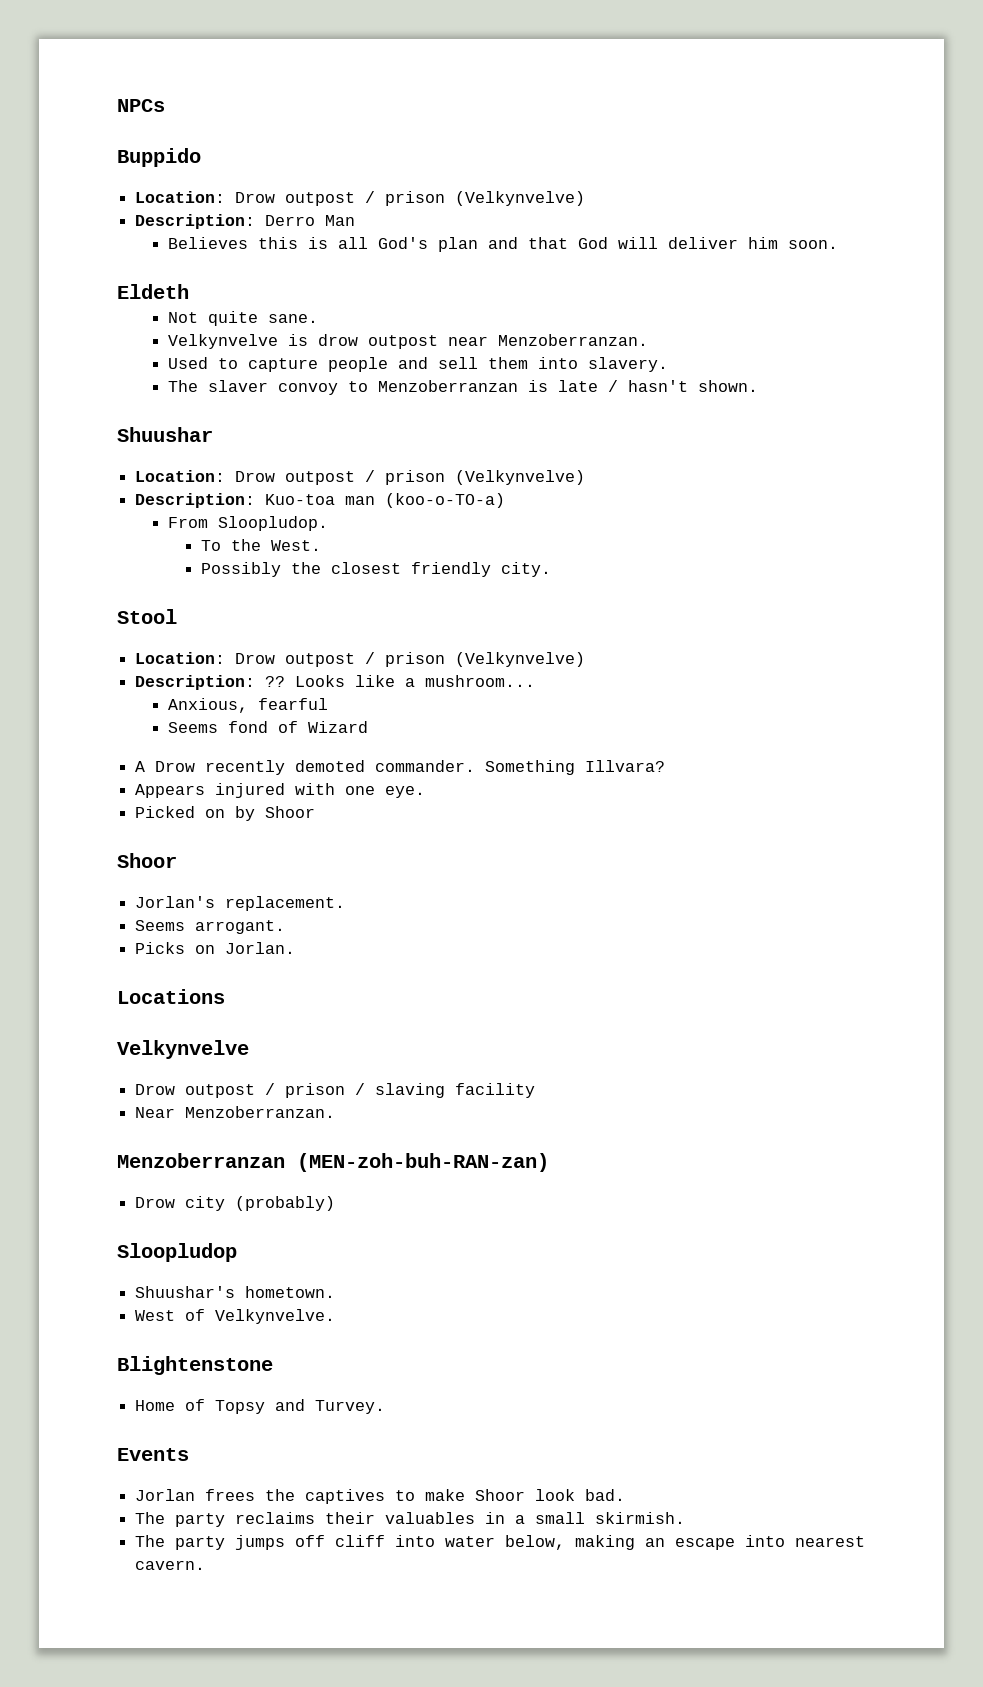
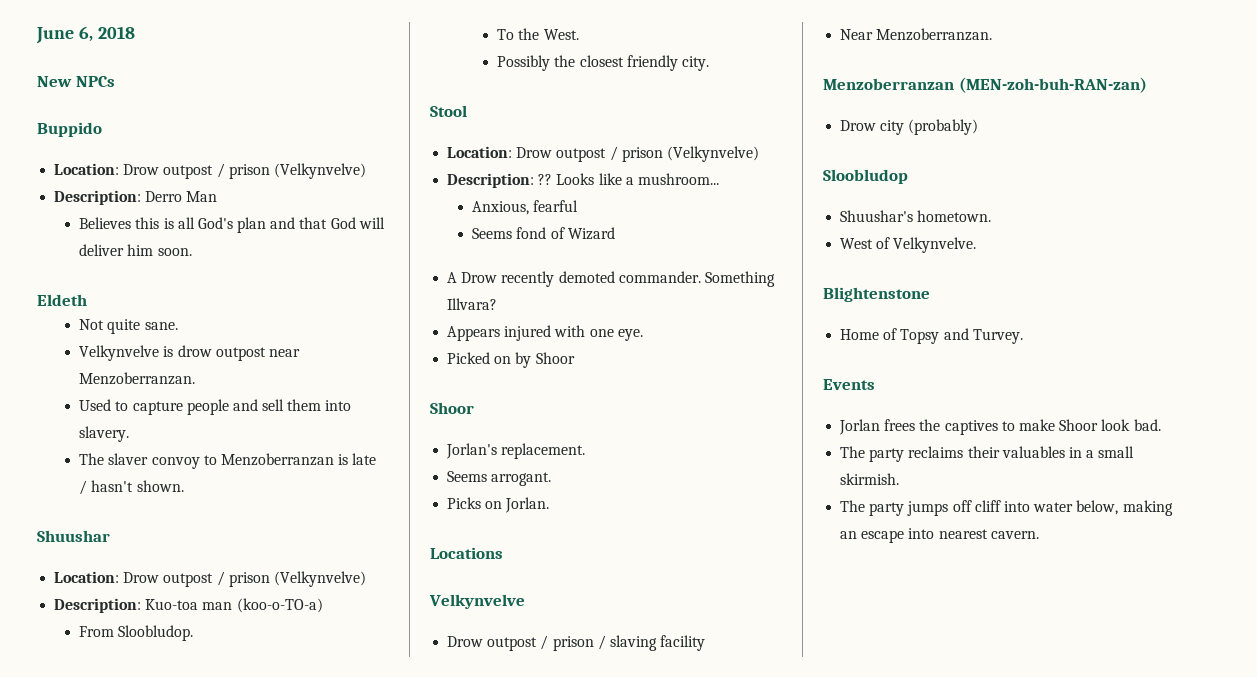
(117, 105) none -> [36,26,135,44] [37,76,72,87] June 6, 2018 // New
[218,516,329,531] Sloopludop. -> [118,625,194,641] Sloobludop.
[117,1243,237,1262] Sloopludop -> [823,169,908,184] Sloobludop

